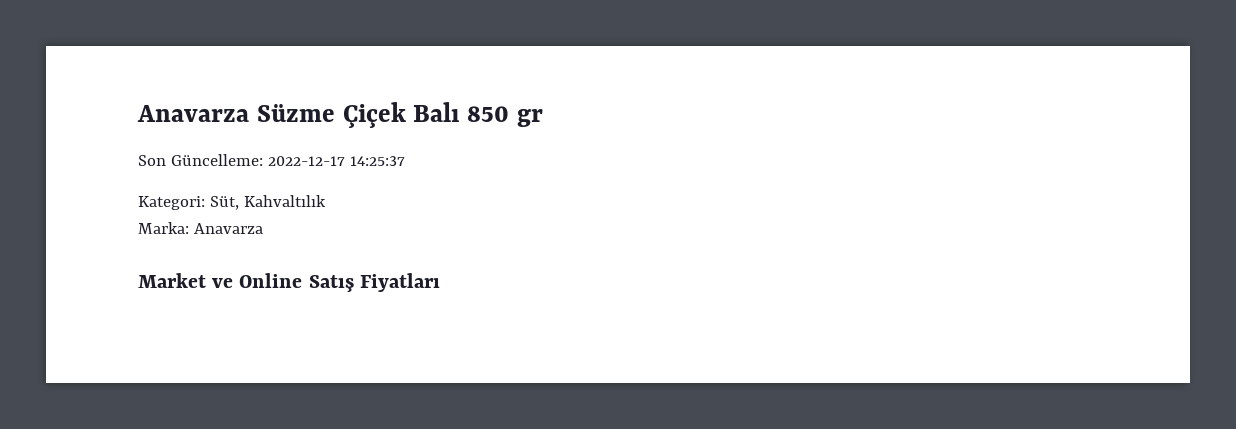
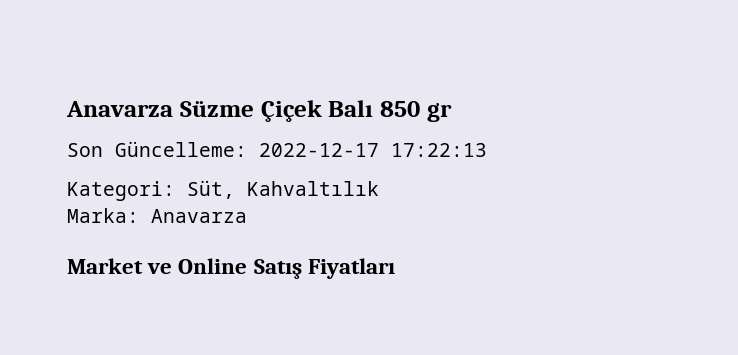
[349,156,405,166] 14:25:37 -> [391,143,487,157] 17:22:13

